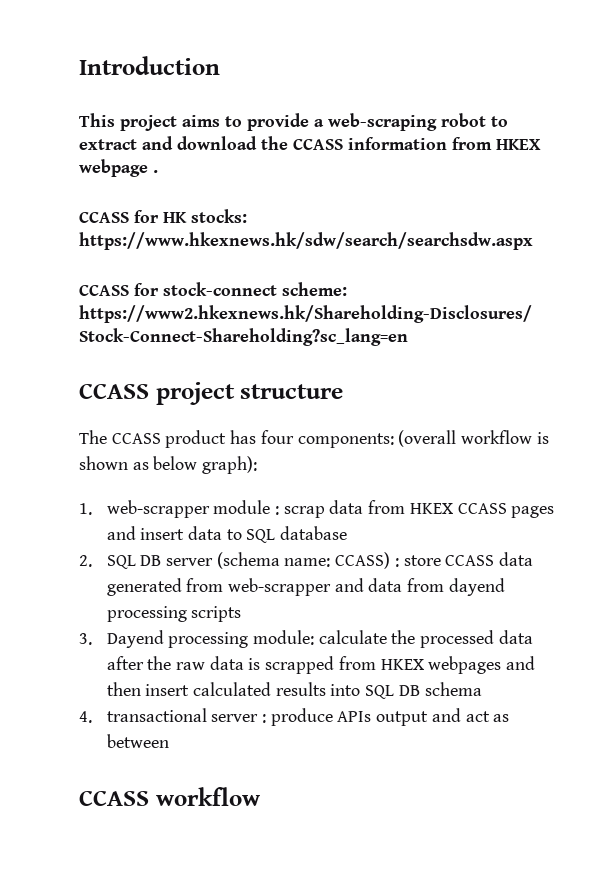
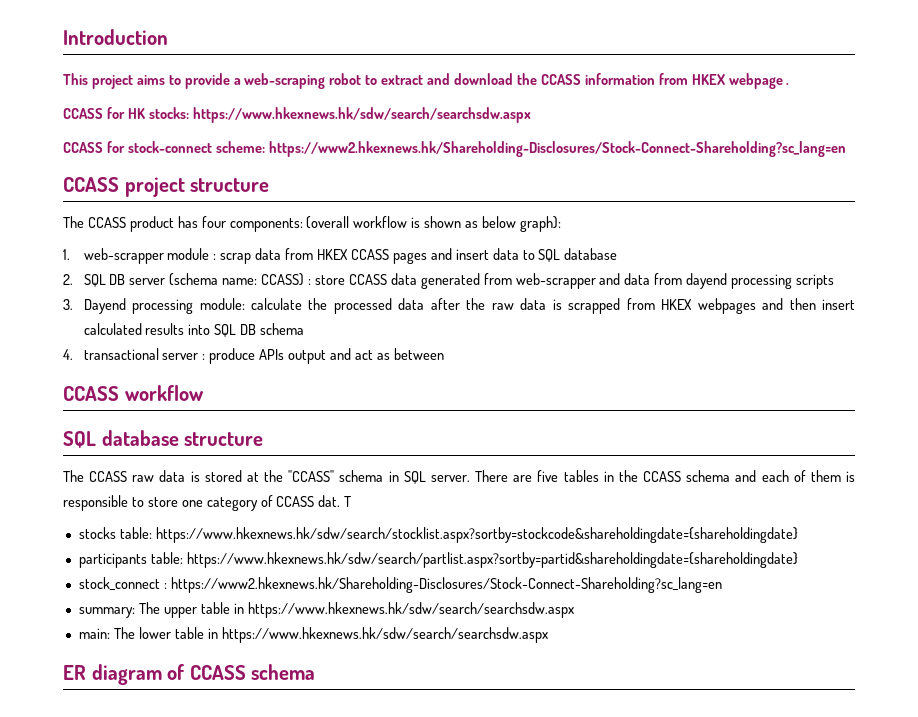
(260, 796) none -> [63,430,264,448] [63,470,855,484] [63,495,352,511] [78,527,798,543] [78,552,798,568] [78,577,722,593] [78,602,574,618] [78,627,548,643] [63,664,316,685] // SQL database structure // The CCASS raw data is stored at the "CCASS" schema in SQL server. There are five tables in the CCASS schema and each of them is responsible to store one category of CCASS dat. T // stocks table: https://www.hkexnews.hk/sdw/search/stocklist.aspx?sortby=stockcode&shareholdingdate={shareholdingdate} // participants table: https://www.hkexnews.hk/sdw/search/partlist.aspx?sortby=partid&shareholdingdate={shareholdingdate} // stock_connect : https://www2.hkexnews.hk/Shareholding-Disclosures/Stock-Connect-Shareholding?sc_lang=en // summary: The upper table in https://www.hkexnews.hk/sdw/search/searchsdw.aspx // main: The lower table in https://www.hkexnews.hk/sdw/search/searchsdw.aspx // ER diagram of CCASS schema

